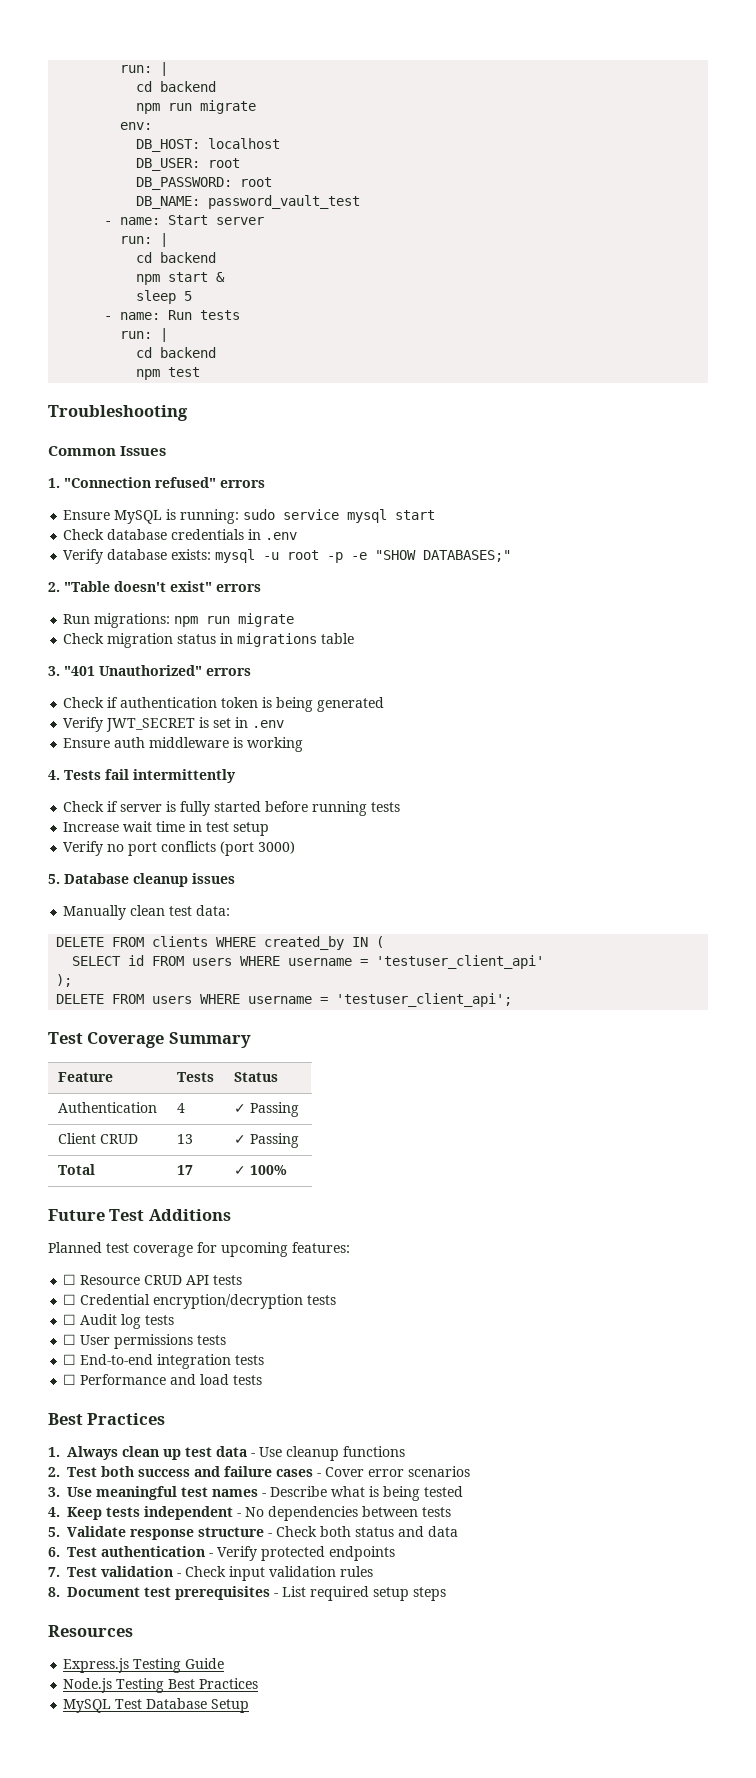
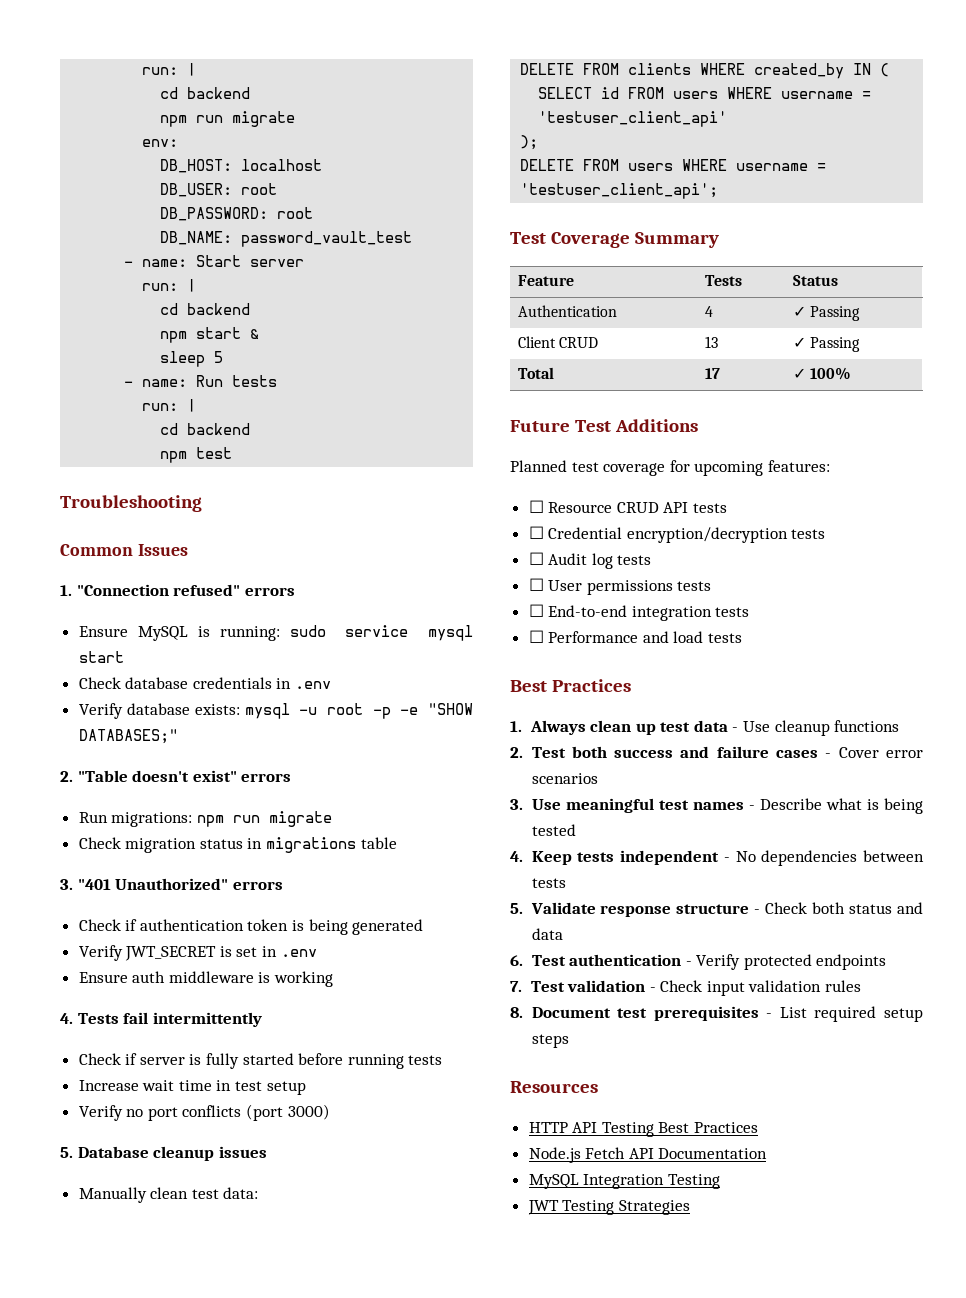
[63,1658,225,1673] [63,1678,113,1693] Express.js Testing Guide // Node.js -> [528,1122,598,1133] HTTP API
[63,1698,250,1713] MySQL Test Database Setup -> [528,1147,768,1163] [528,1174,720,1189] [527,1200,690,1215] Node.js Fetch API Documentation // MySQL Integration Testing // JWT Testing Strategies

